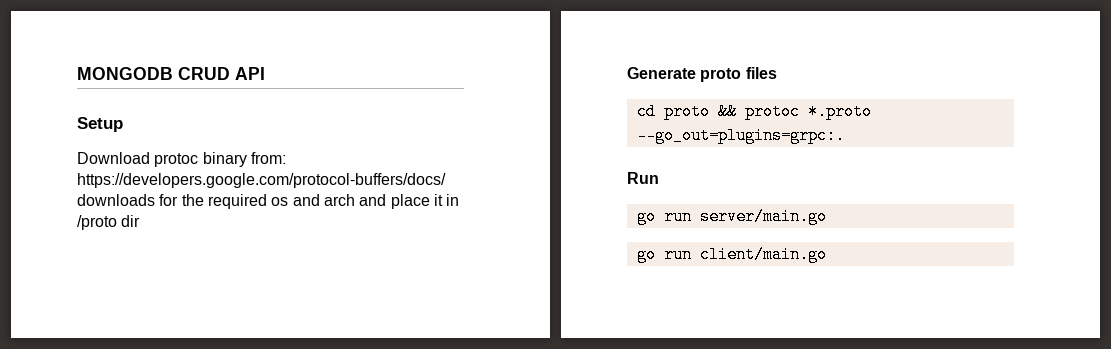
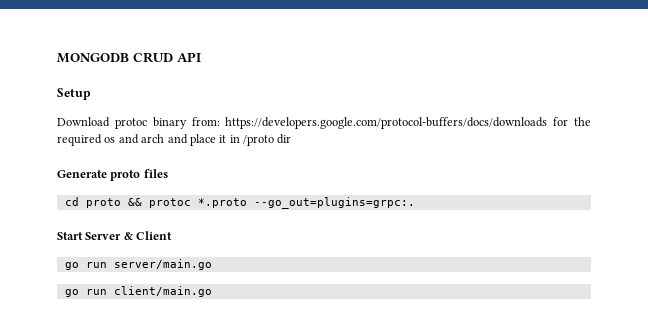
[627,172,659,184] Run -> [57,231,173,240] Start Server & Client

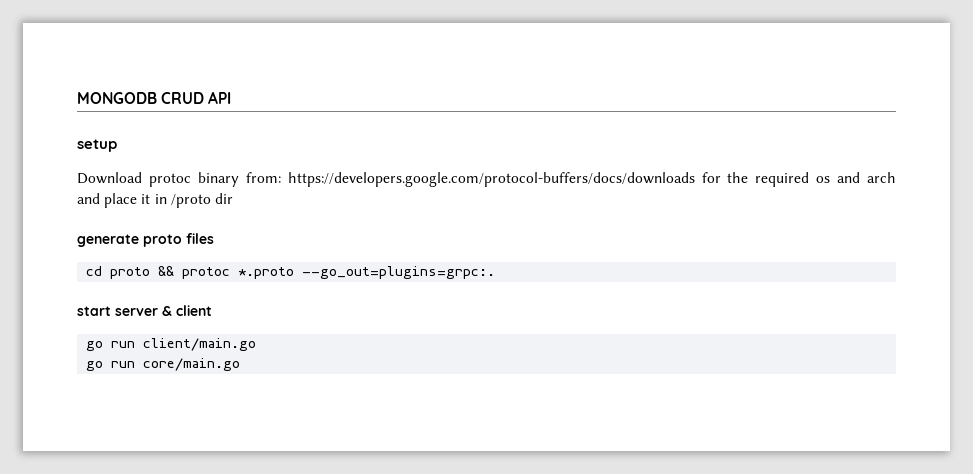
[57,88,91,100] Setup -> [77,139,117,152] setup
[57,170,107,178] Generate -> [77,234,139,247] generate
[57,231,173,240] [64,259,212,270] Start Server & Client // go run server/main.go -> [77,305,212,316] start server & client
(212, 291) none -> [86,358,241,371] // go run core/main.go

